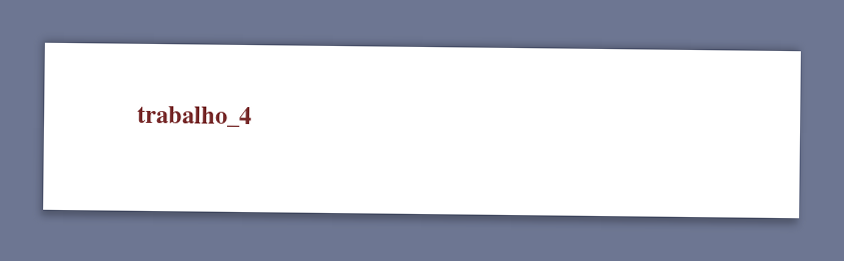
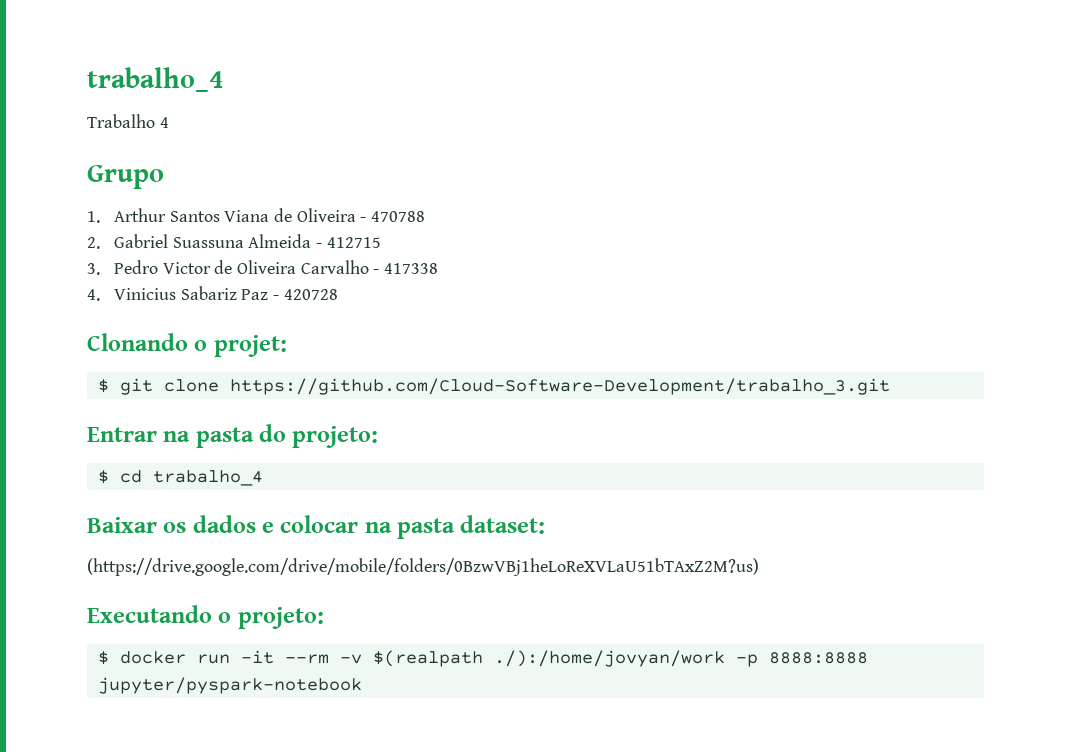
[137,105,252,128] trabalho_4 -> [87,67,224,92] [87,114,169,128] [87,165,164,189] [87,208,426,223] [87,234,381,249] [87,260,439,275] [87,286,338,301] [87,333,287,357] [97,378,890,395] [87,424,379,448] [97,470,263,486] [87,515,546,539] [87,558,759,576] [87,605,324,629] [97,650,868,667] [97,677,362,694] trabalho_4 // Trabalho 4 // Grupo // 1. Arthur Santos Viana de Oliveira - 470788 // 2. Gabriel Suassuna Almeida - 412715 // 3. Pedro Victor de Oliveira Carvalho - 417338 // 4. Vinicius Sabariz Paz - 420728 // Clonando o projet: // $ git clone https://github.com/Cloud-Software-Development/trabalho_3.git // Entrar na pasta do projeto: // $ cd trabalho_4 // Baixar os dados e colocar na pasta dataset: // (https://drive.google.com/drive/mobile/folders/0BzwVBj1heLoReXVLaU51bTAxZ2M?us) // Executando o projeto: // $ docker run -it --rm -v $(realpath ./):/home/jovyan/work -p 8888:8888 jupyter/pyspark-notebook

